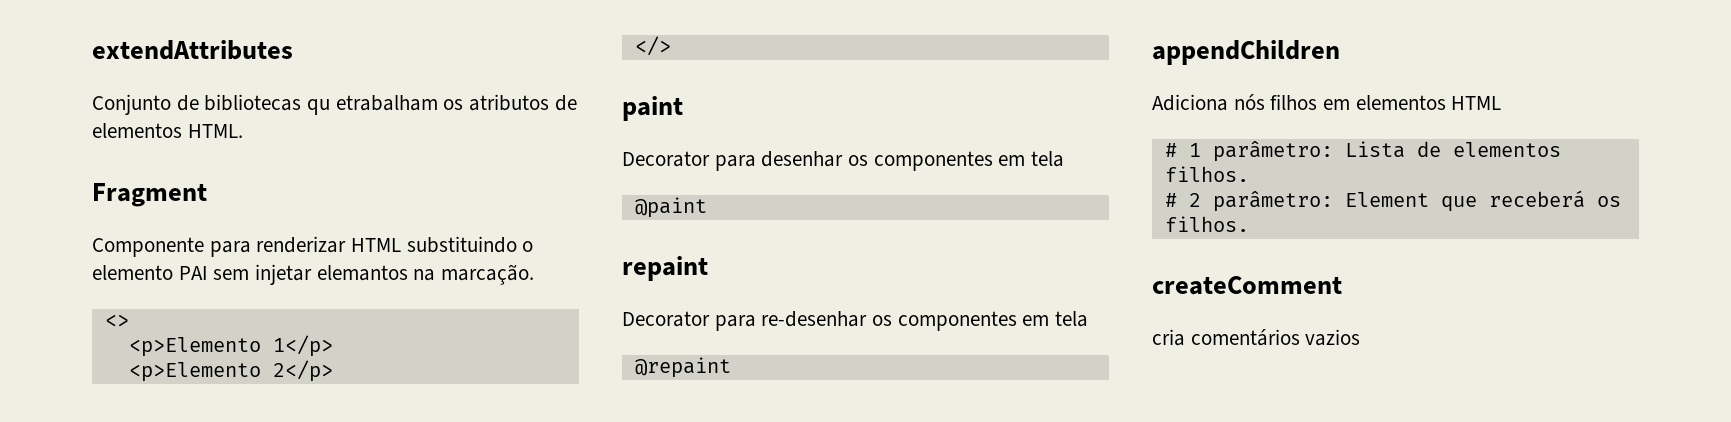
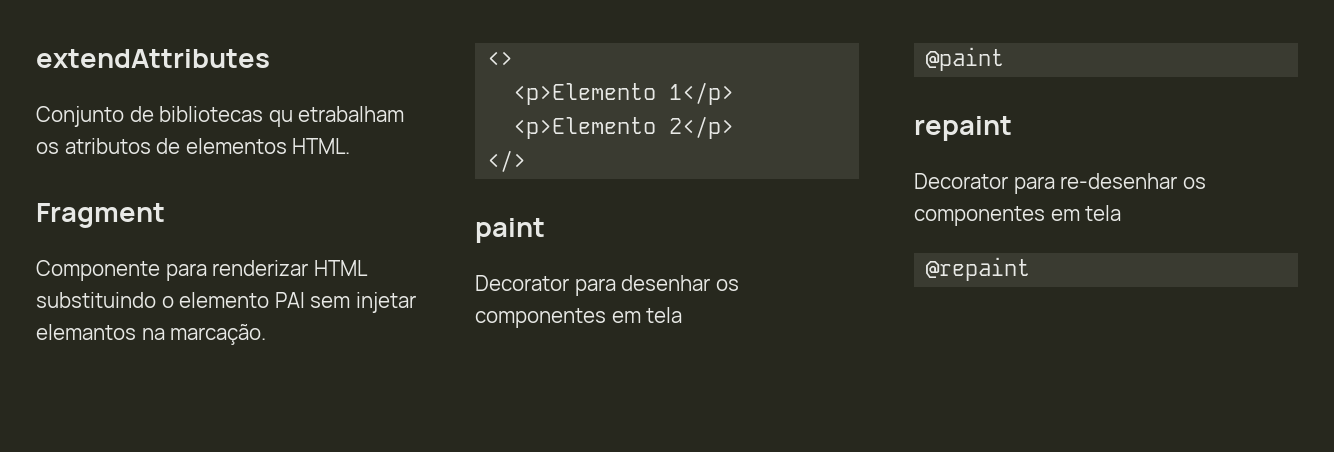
[1152,40,1340,65] [1152,94,1502,111] [1164,141,1561,162] [1164,166,1249,182] [1164,190,1621,212] [1164,216,1249,232] [1152,276,1342,295] [1152,329,1361,346] // appendChildren // Adiciona nós filhos em elementos HTML // # 1 parâmetro: Lista de elementos filhos. // # 2 parâmetro: Element que receberá os filhos. // createComment // cria comentários vazios -> (1031, 269) none

